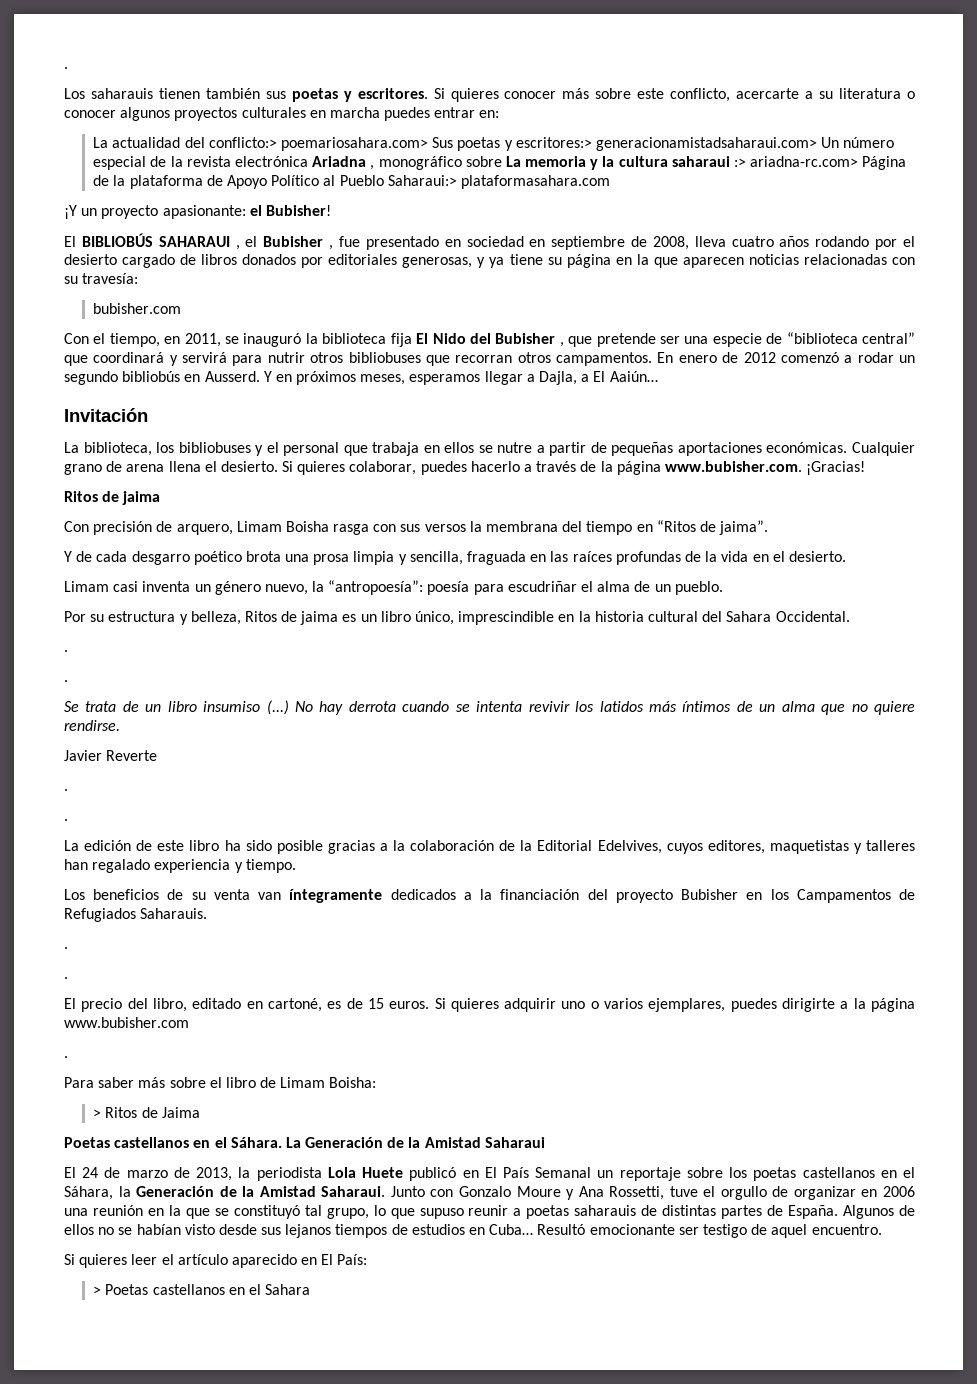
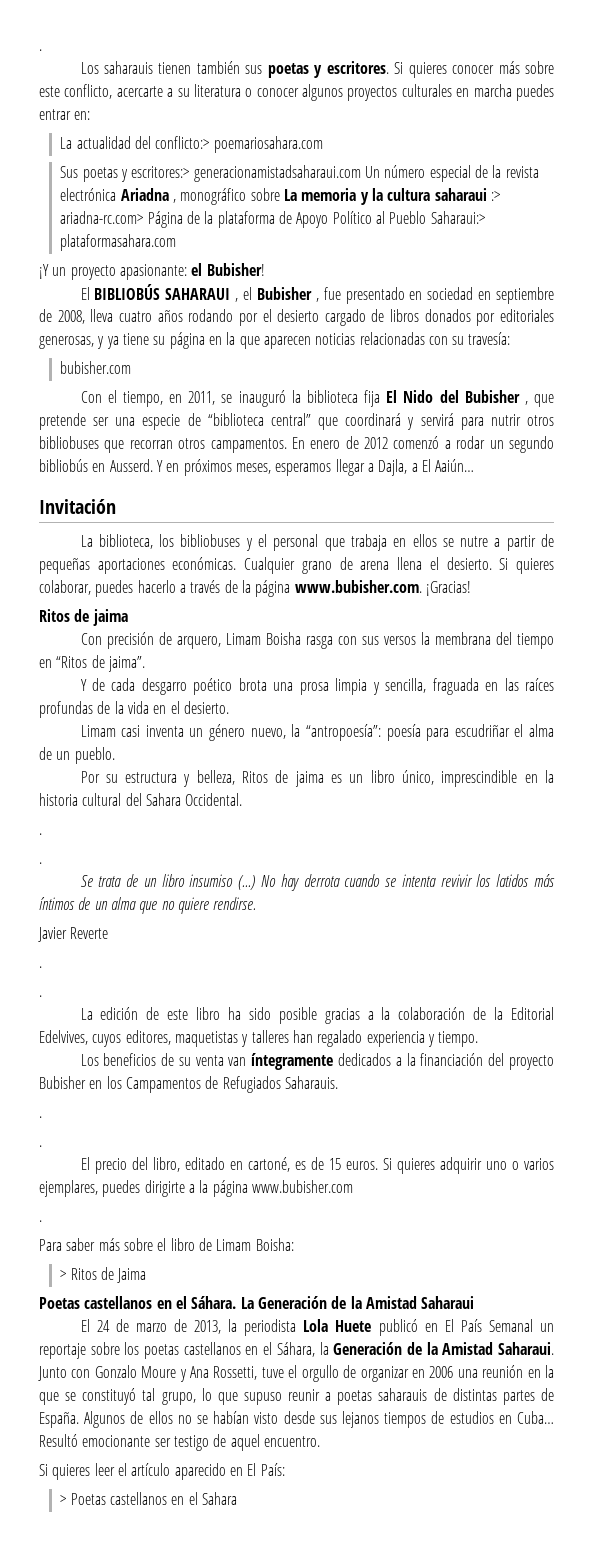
[280,137,428,151] poemariosahara.com> -> [213,136,323,153] poemariosahara.com //
[595,137,817,151] generacionamistadsaharaui.com> -> [193,165,361,182] generacionamistadsaharaui.com

